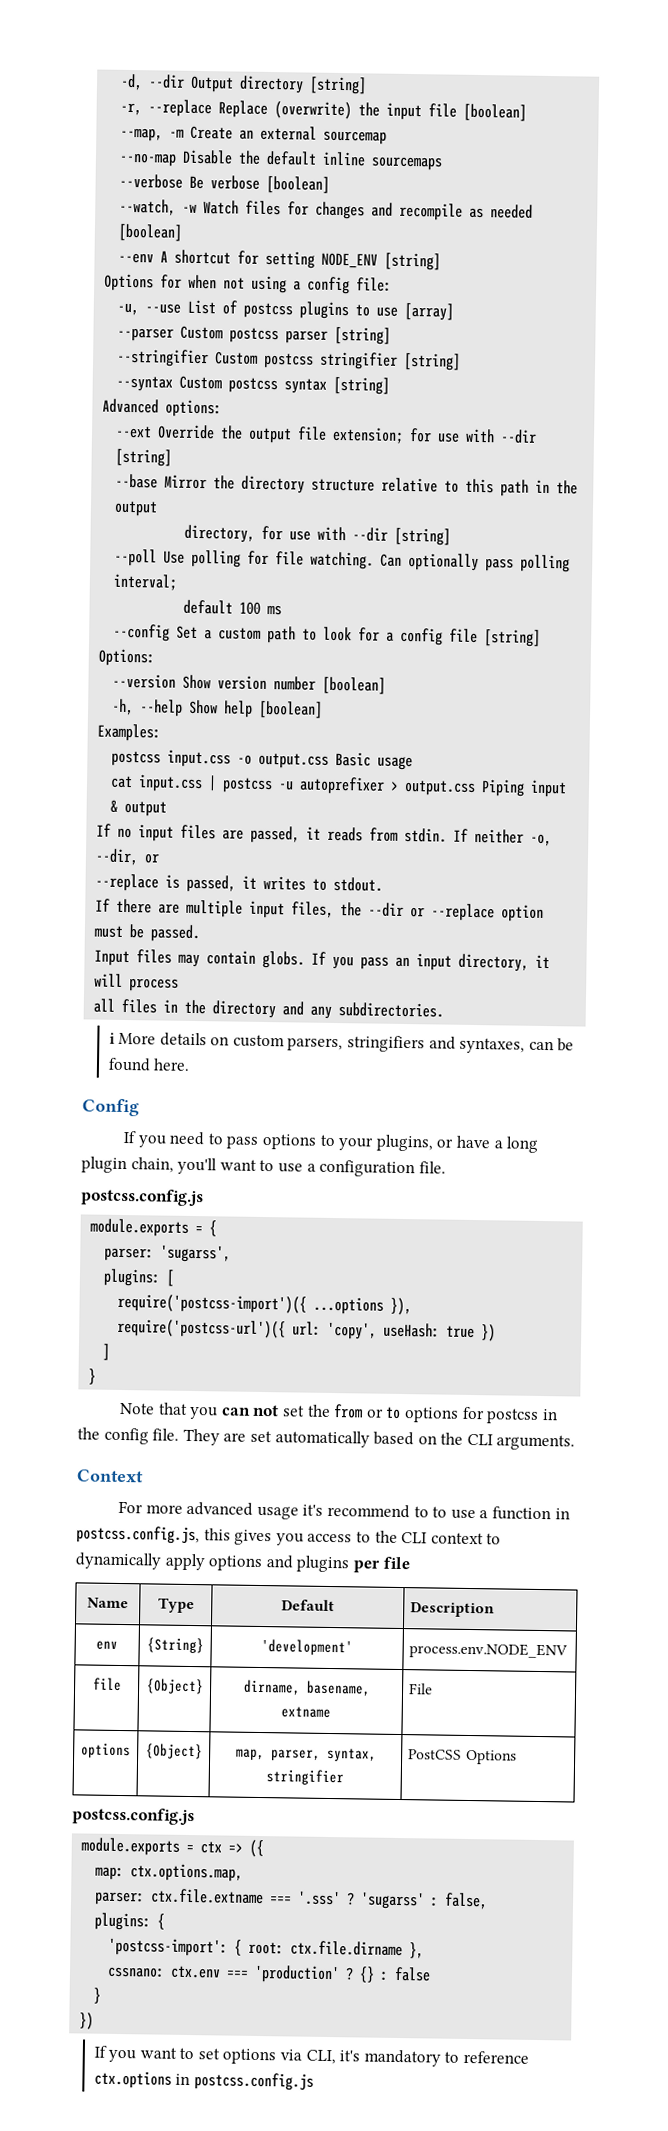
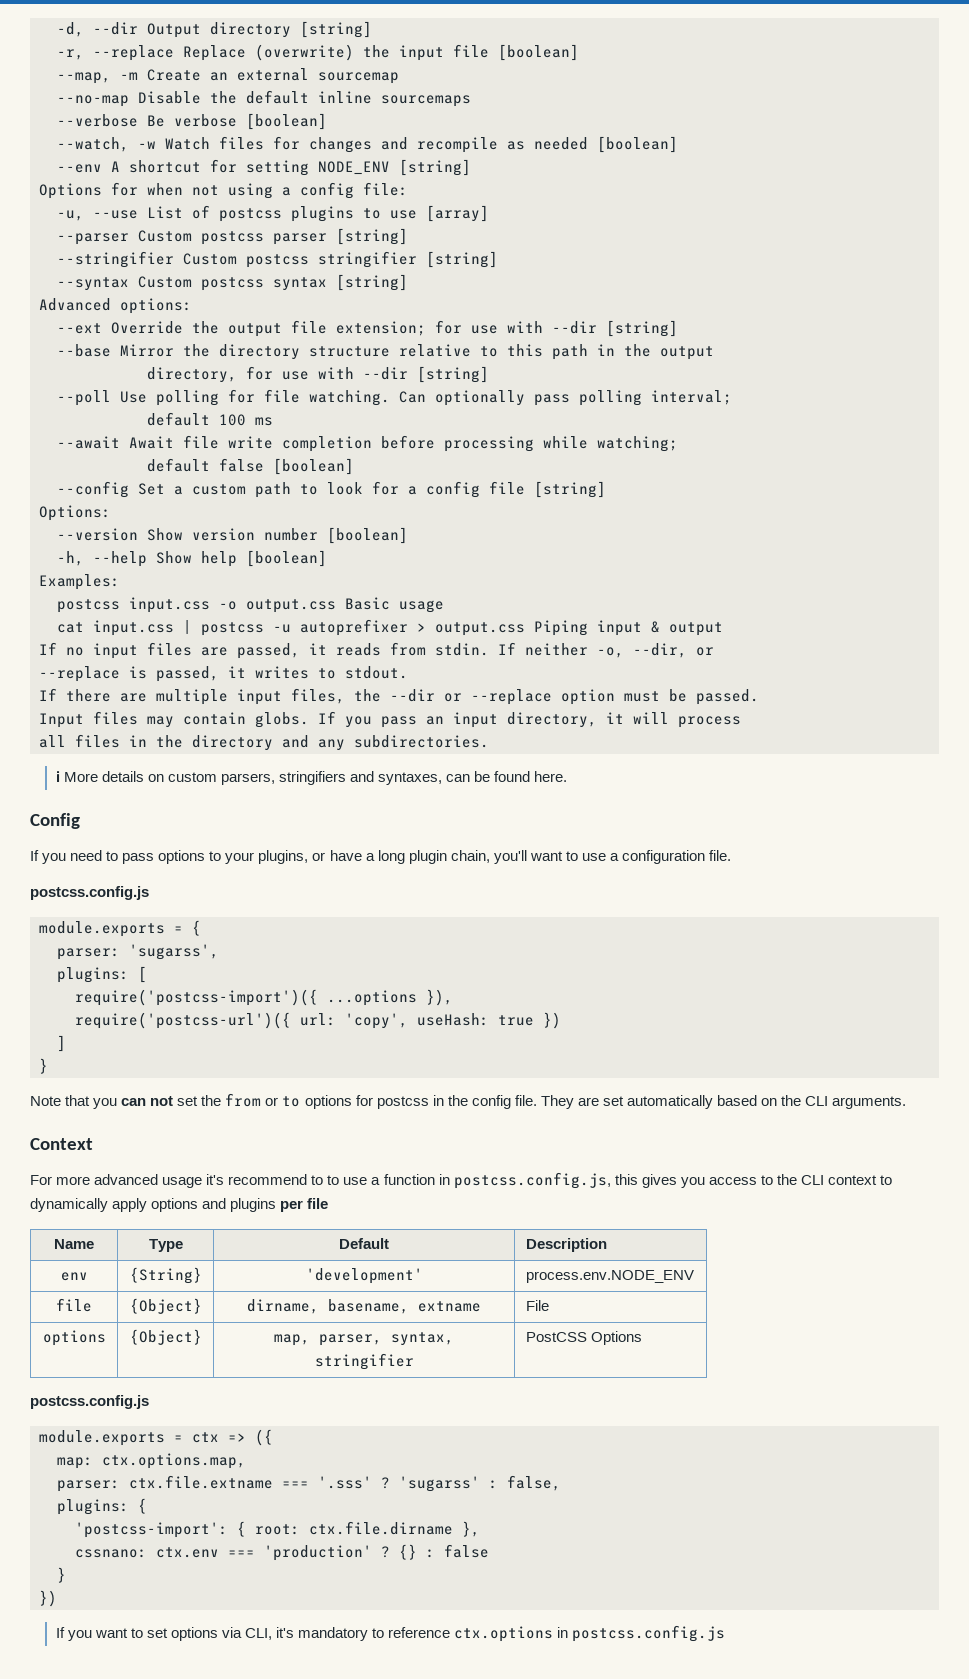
(283, 610) none -> [57,435,678,452] [147,458,354,475] // --await Await file write completion before processing while watching; // default false [boolean]

